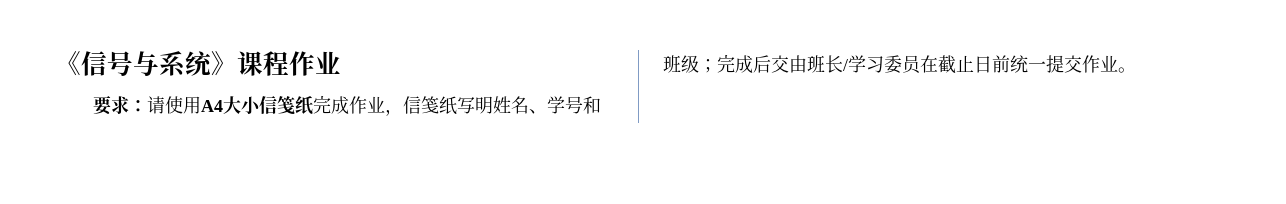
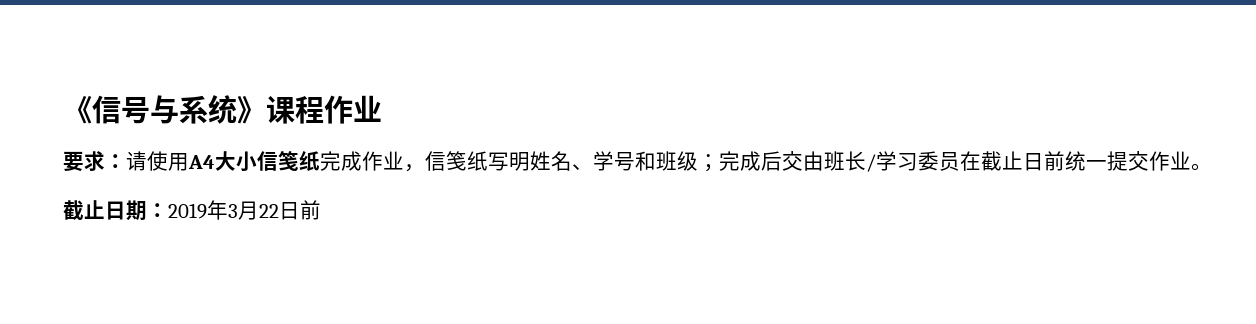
(1136, 70) none -> [63,200,321,221] // 截止日期：2019年3月22日前

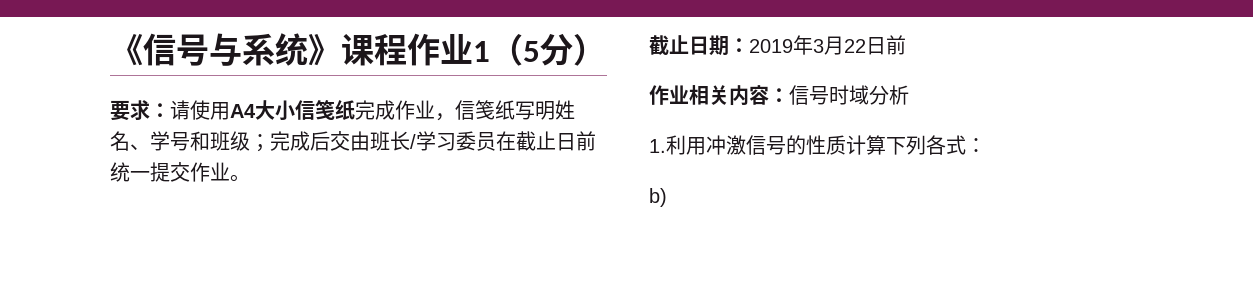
(382, 108) none -> [473,33,606,66] 1（5分）
(321, 210) none -> [649,85,909,106] [649,135,986,155] [649,188,667,207] // 作业相关内容：信号时域分析 // 1.利用冲激信号的性质计算下列各式： // b)

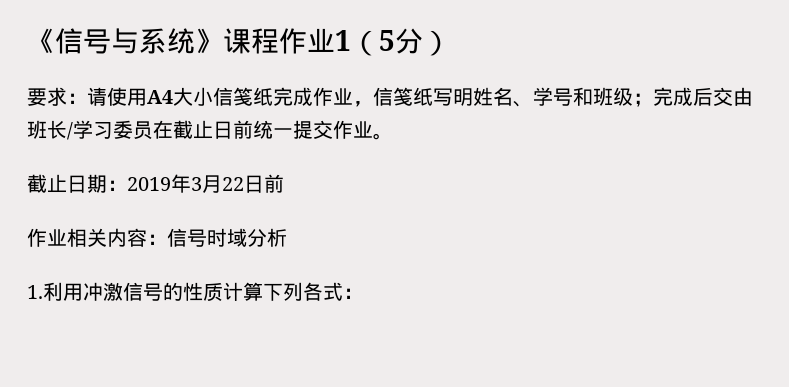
[649,188,667,207] // b) -> (363, 293) none

